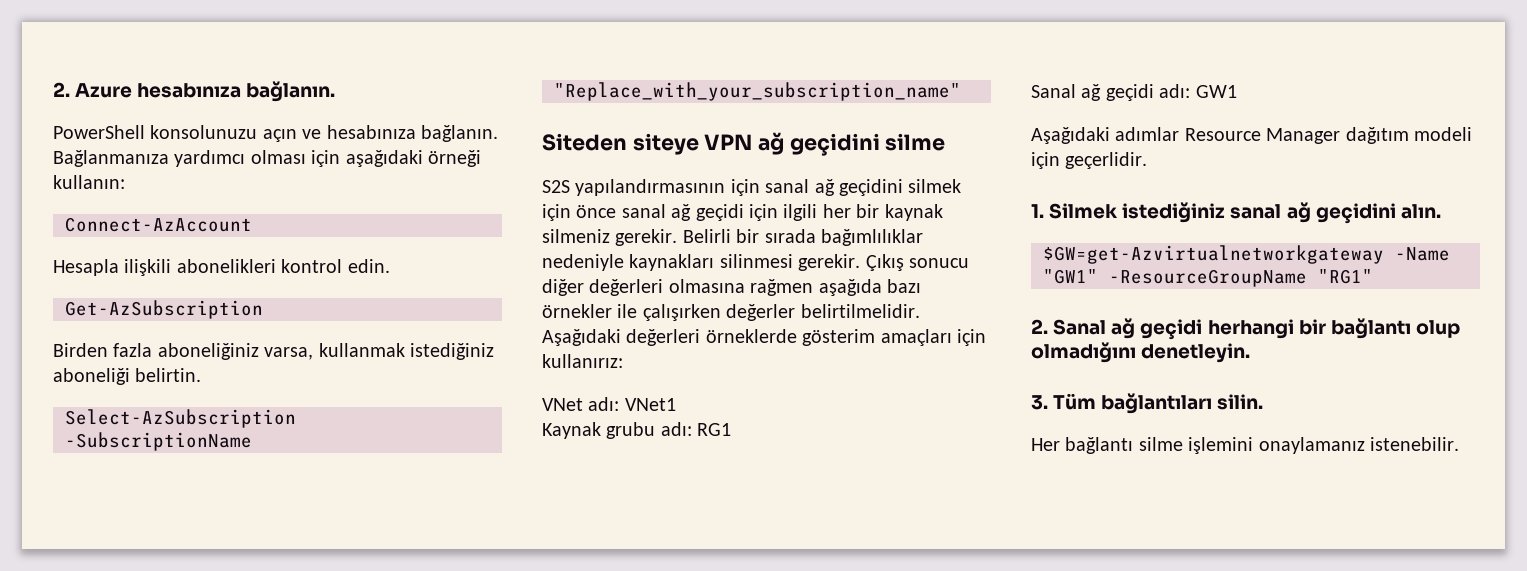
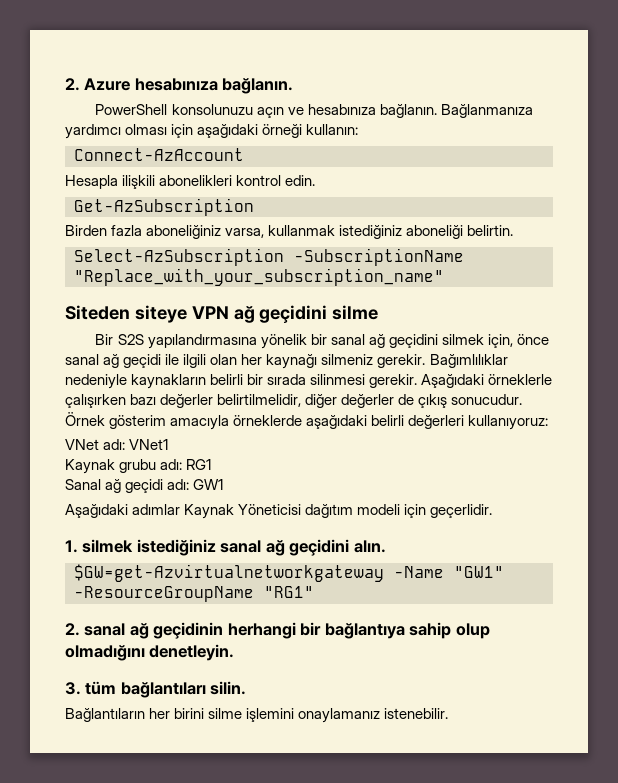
[542,179,760,196] S2S yapılandırmasının için -> [95,334,327,349] Bir S2S yapılandırmasına yönelik bir
[542,204,571,221] için -> [487,334,513,348] için,
[749,204,943,221] [542,229,923,246] [542,254,969,271] [542,279,921,296] [542,304,920,321] [542,329,986,346] [542,354,623,368] için ilgili her bir kaynak silmeniz gerekir. Belirli bir sırada bağımlılıklar nedeniyle kaynakları silinmesi gerekir. Çıkış sonucu diğer değerleri olmasına rağmen aşağıda bazı örnekler ile çalışırken değerler belirtilmelidir. Aşağıdaki değerleri örneklerde gösterim amaçları için kullanırız: -> [165,354,508,369] [65,374,553,389] [65,394,523,408] [65,412,549,430] ile ilgili olan her kaynağı silmeniz gerekir. Bağımlılıklar nedeniyle kaynakların belirli bir sırada silinmesi gerekir. Aşağıdaki örneklerle çalışırken bazı değerler belirtilmelidir, diğer değerler de çıkış sonucudur. Örnek gösterim amacıyla örneklerde aşağıdaki belirli değerleri kullanıyoruz:
[1184,128,1341,144] Resource Manager -> [184,504,302,519] Kaynak Yöneticisi
[1049,203,1119,219] Silmek -> [82,539,134,553] silmek
[1053,318,1411,340] Sanal ağ geçidi herhangi bir bağlantı -> [84,622,452,639] sanal ağ geçidinin herhangi bir bağlantıya sahip
[1053,393,1097,410] Tüm -> [85,681,117,695] tüm
[1031,437,1134,454] Her bağlantı -> [65,708,205,722] Bağlantıların her birini

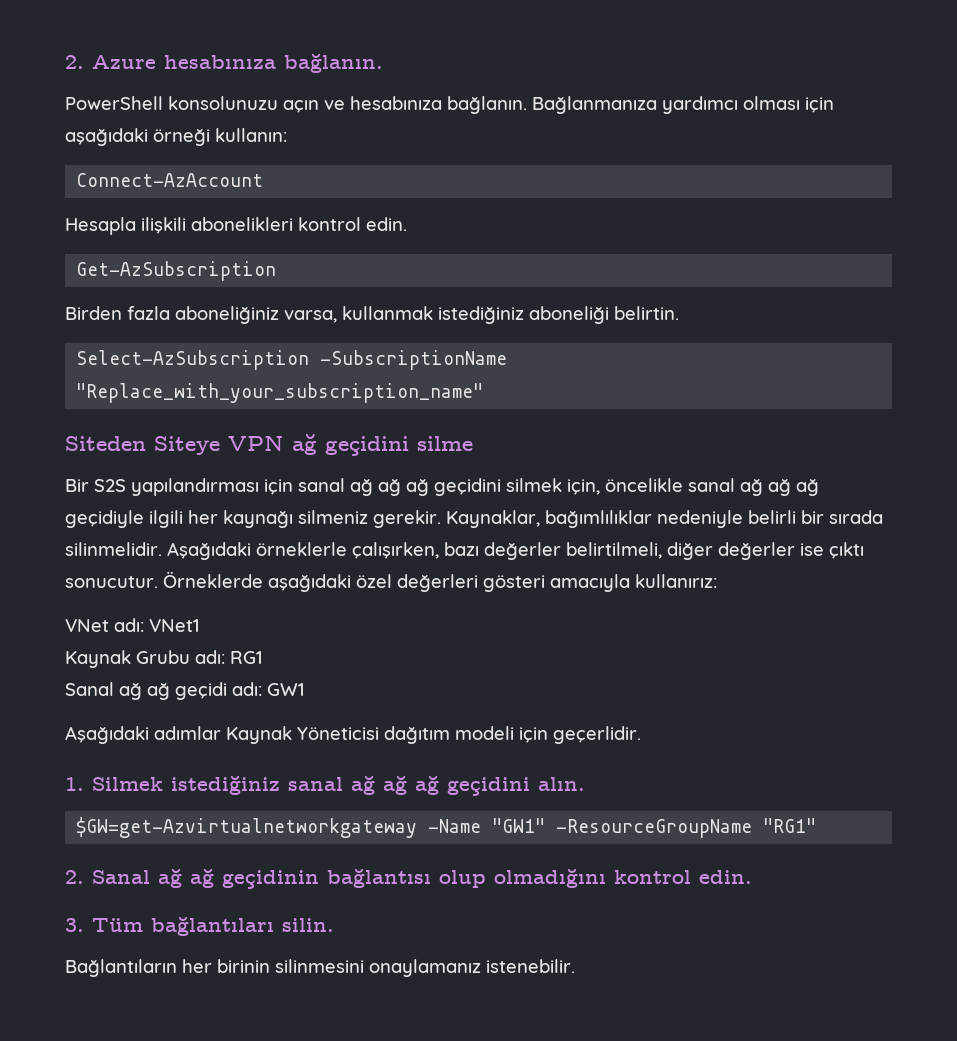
[134,305,187,323] siteye -> [154,436,220,455] Siteye
[147,334,365,349] yapılandırmasına yönelik bir sanal -> [131,478,401,496] yapılandırması için sanal ağ ağ
[516,334,549,345] [65,354,238,368] önce sanal ağ geçidi ile ilgili olan -> [605,478,819,496] [65,510,183,528] öncelikle sanal ağ ağ ağ geçidiyle ilgili
[429,354,508,368] [65,374,207,389] Bağımlılıklar nedeniyle kaynakların -> [446,510,743,528] Kaynaklar, bağımlılıklar nedeniyle
[310,374,418,388] silinmesi gerekir. -> [65,542,162,556] silinmelidir.
[65,394,126,408] çalışırken -> [352,542,439,559] çalışırken,
[217,394,302,407] belirtilmelidir, -> [566,542,662,559] belirtilmeli,
[398,394,523,408] [65,412,549,430] de çıkış sonucudur. Örnek gösterim amacıyla örneklerde aşağıdaki belirli değerleri kullanıyoruz: -> [800,542,864,559] [65,571,717,592] ise çıktı sonucutur. Örneklerde aşağıdaki özel değerleri gösteri amacıyla kullanırız:
[119,459,157,473] grubu -> [136,650,190,664] Grubu
(122, 486) none -> [147,683,170,700] ağ
[82,539,134,553] silmek -> [92,777,163,791] Silmek
(285, 548) none -> [383,776,439,795] ağ ağ
[84,622,490,639] [65,644,235,661] sanal ağ geçidinin herhangi bir bağlantıya sahip olup olmadığını denetleyin. -> [92,869,752,889] Sanal ağ ağ geçidinin bağlantısı olup olmadığını kontrol edin.
[85,681,117,695] tüm -> [92,918,143,932] Tüm
[174,708,295,722] birini silme işlemini -> [217,959,364,973] birinin silinmesini

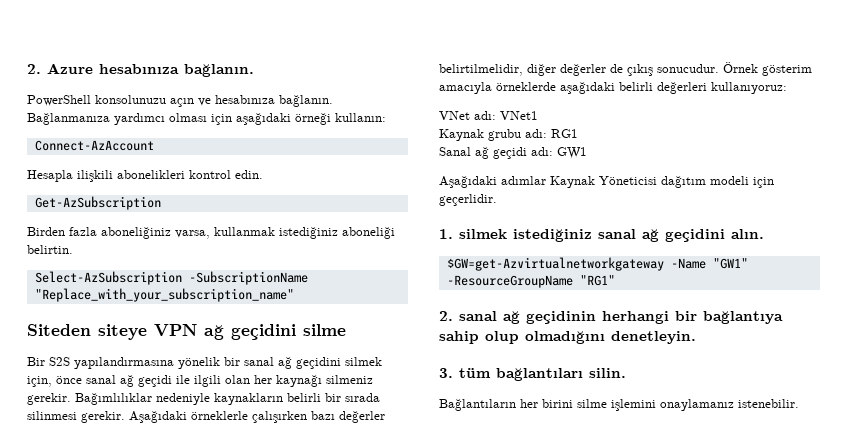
[154,436,220,455] Siteye -> [98,324,147,340] siteye
[131,478,401,496] yapılandırması için sanal ağ ağ -> [74,357,274,369] yapılandırmasına yönelik bir sanal
[605,478,819,496] [65,510,183,528] öncelikle sanal ağ ağ ağ geçidiyle ilgili -> [56,375,250,387] önce sanal ağ geçidi ile ilgili olan
[446,510,743,528] Kaynaklar, bağımlılıklar nedeniyle -> [75,393,283,405] Bağımlılıklar nedeniyle kaynakların
[65,542,162,556] silinmelidir. -> [27,411,125,423] silinmesi gerekir.
[352,542,439,559] çalışırken, -> [252,411,307,423] çalışırken
[566,542,662,559] belirtilmeli, -> [439,64,523,76] belirtilmelidir,
[800,542,864,559] [65,571,717,592] ise çıktı sonucutur. Örneklerde aşağıdaki özel değerleri gösteri amacıyla kullanırız: -> [610,62,812,76] [439,82,787,94] de çıkış sonucudur. Örnek gösterim amacıyla örneklerde aşağıdaki belirli değerleri kullanıyoruz:
[136,650,190,664] Grubu -> [488,129,521,141] grubu
[147,683,170,700] ağ -> (489, 153) none
[92,777,163,791] Silmek -> [459,229,507,239] silmek
[383,776,439,795] ağ ağ -> (659, 235) none
[92,869,752,889] Sanal ağ ağ geçidinin bağlantısı olup olmadığını kontrol edin. -> [459,311,783,324] [439,331,696,344] sanal ağ geçidinin herhangi bir bağlantıya sahip olup olmadığını denetleyin.
[92,918,143,932] Tüm -> [459,368,491,378] tüm
[217,959,364,973] birinin silinmesini -> [542,399,656,411] birini silme işlemini

